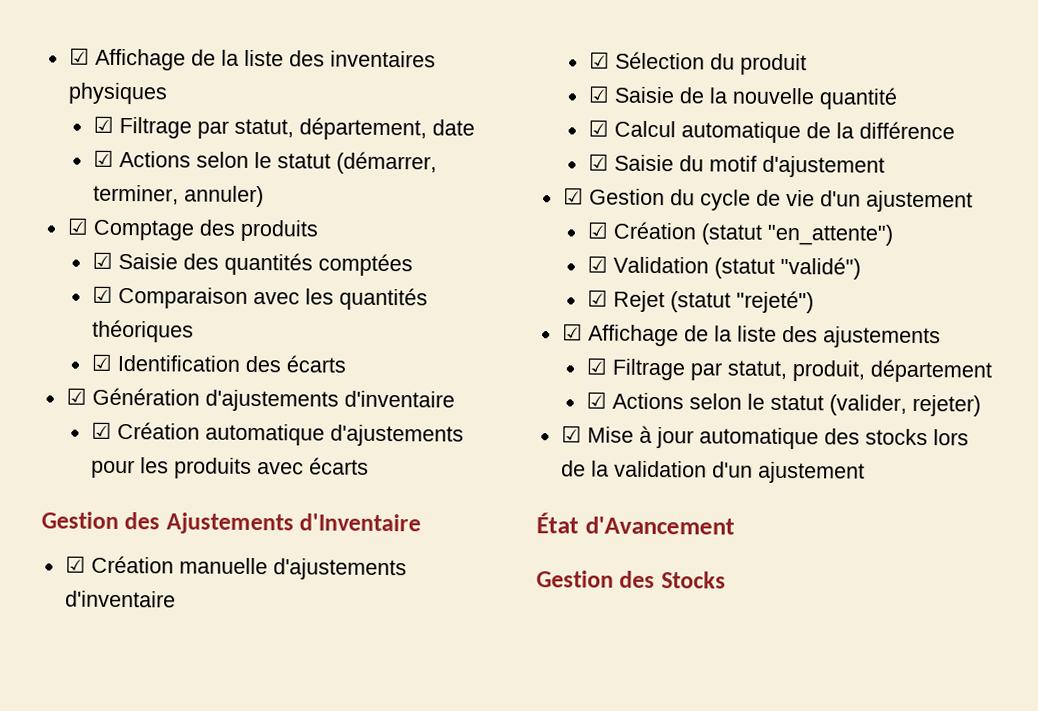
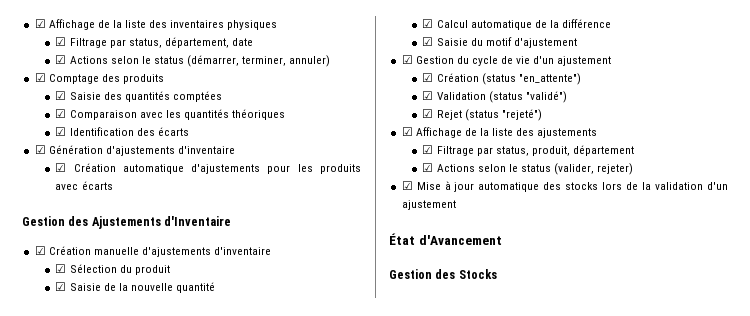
[233,118,294,138] statut, -> [128,38,162,48] status,
[276,153,331,169] statut -> [153,56,184,64] status
[700,223,762,245] (statut -> [481,73,516,85] (status
[713,257,775,279] (statut -> [488,91,523,103] (status
[669,291,731,313] (statut -> [464,109,499,121] (status
[726,360,787,380] statut, -> [495,146,529,156] status,
[769,394,824,411] statut -> [520,164,551,172] status

